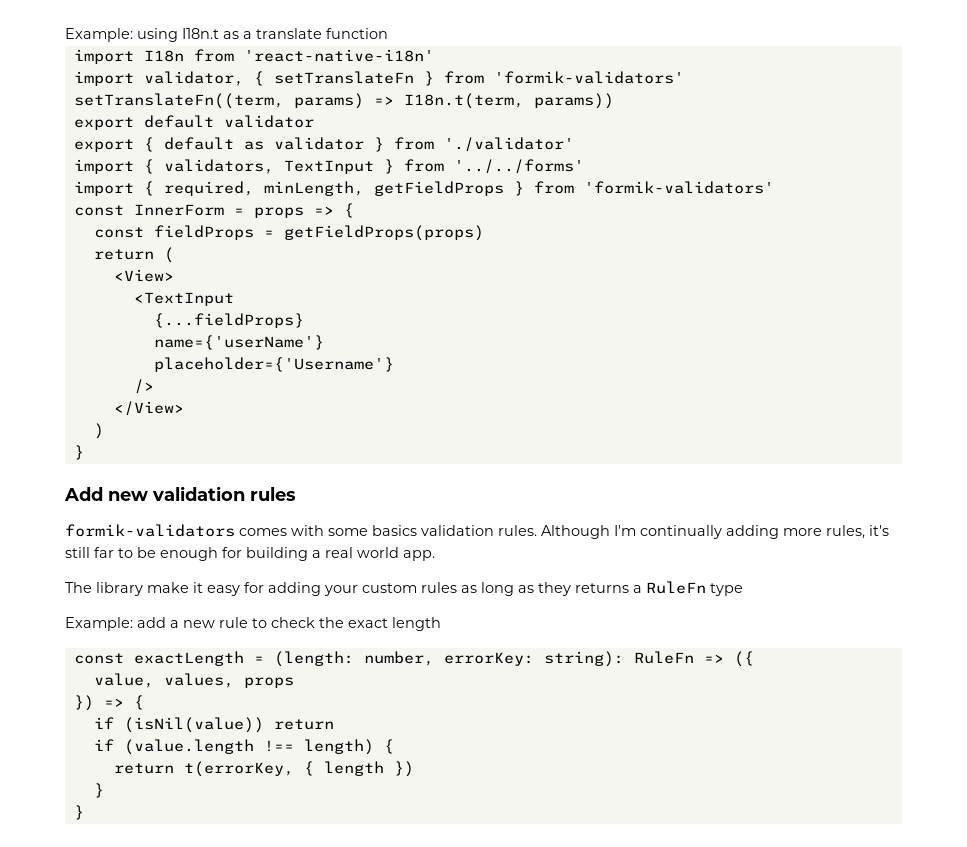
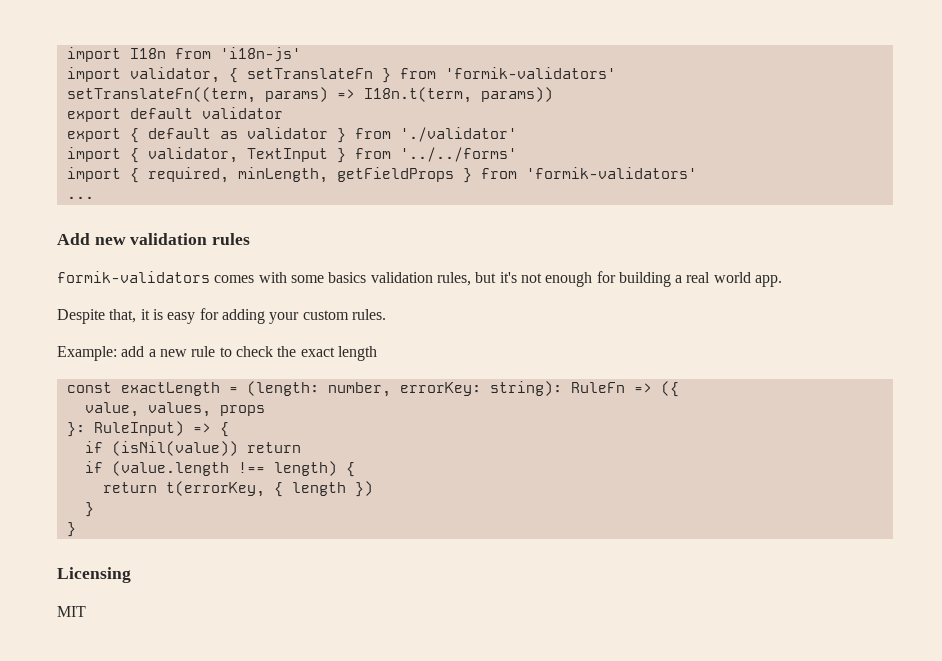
[65,28,388,42] Example: using I18n.t as a translate function // -> (66, 54) none
[243,49,434,62] 'react-native-i18n' -> [219,47,301,62] 'i18n-js'
[163,159,274,174] validators, -> [147,147,238,163] validator,
[73,203,354,218] [93,225,484,241] [93,247,174,263] [113,269,174,282] [133,292,234,306] [153,313,304,328] [153,335,324,350] [153,357,394,372] [133,379,154,394] [113,401,184,416] [93,423,104,439] [73,445,84,460] const InnerForm = props => { // const fieldProps = getFieldProps(props) // return ( // <View> // <TextInput // {...fieldProps} // name={'userName'} // placeholder={'Username'} // /> // </View> // ) // } -> [66,196,94,199] ...
[498,525,889,539] [65,547,156,558] rules. Although I'm continually adding more rules, it's still far to be -> [436,272,542,286] rules, but it's not
[65,582,203,596] The library make it -> [57,309,163,324] Despite that, it is
[421,581,743,596] rules as long as they returns a RuleFn type -> [351,309,386,320] rules.
[73,695,94,711] }) -> [66,421,184,437] }: RuleInput)
(84, 812) none -> [57,567,131,583] [57,606,86,617] // Licensing // MIT

